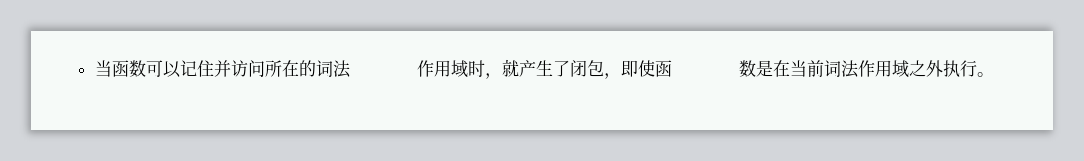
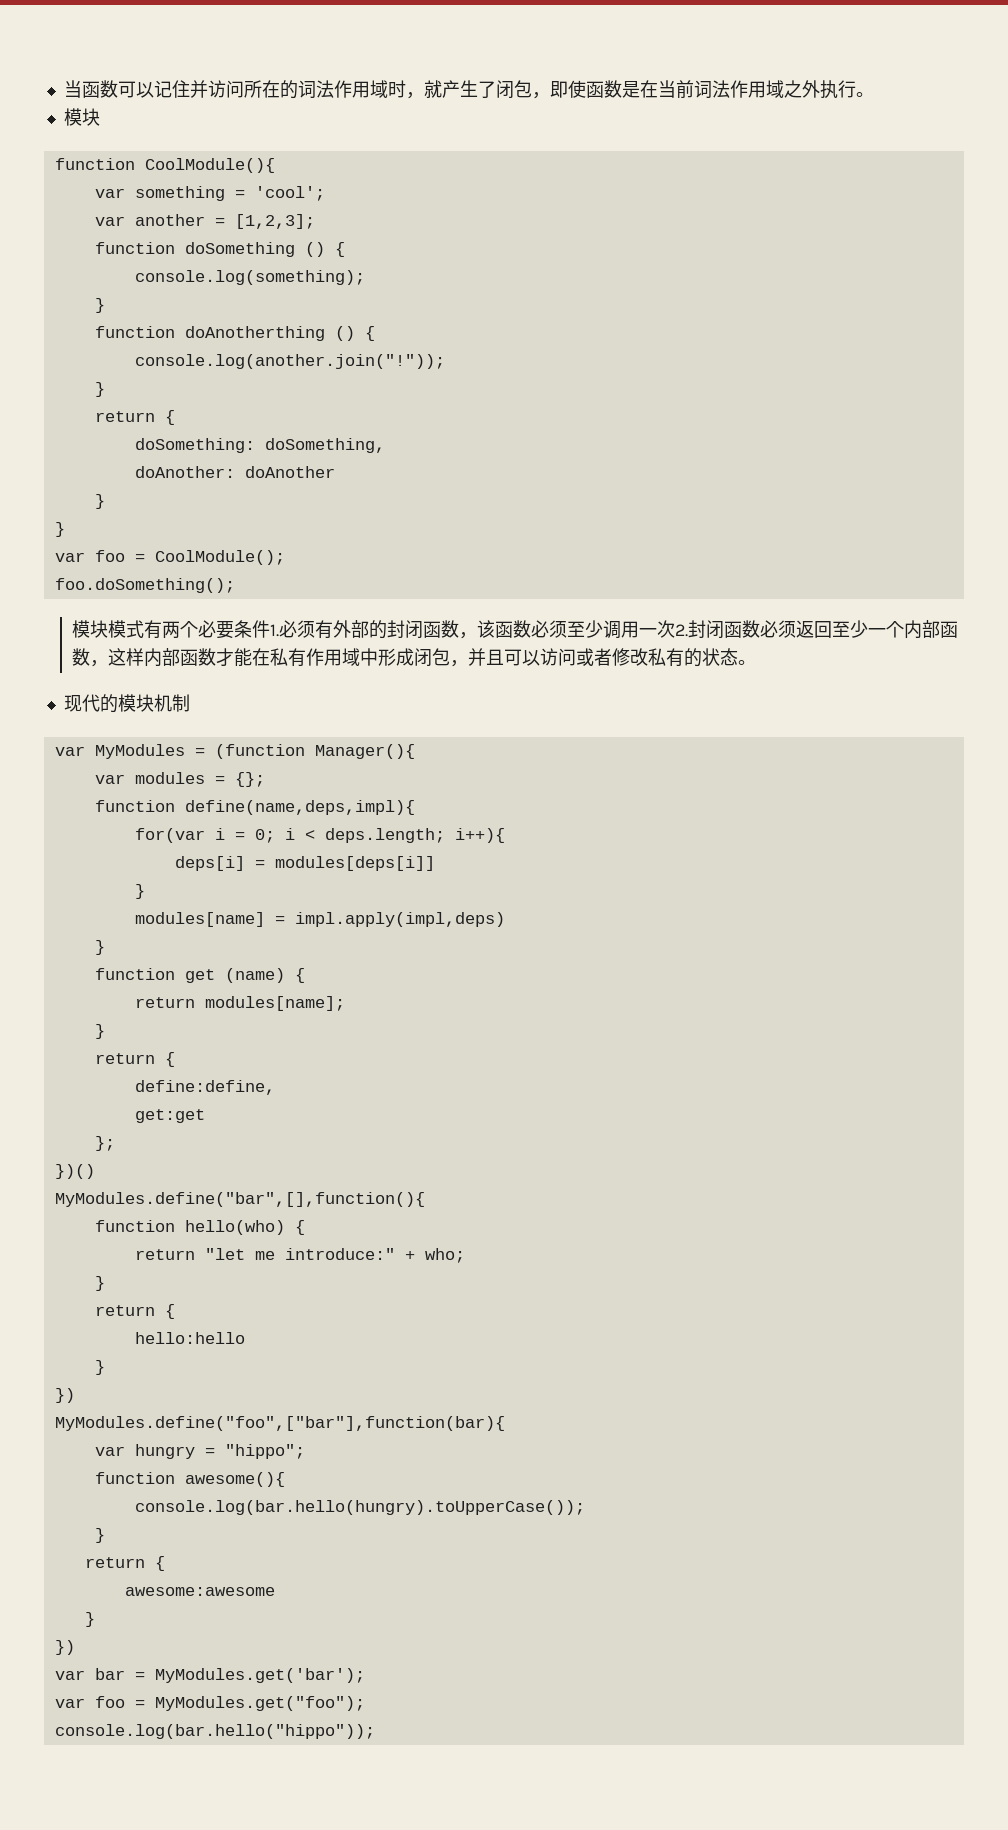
(994, 74) none -> [63,108,100,126] [54,158,275,173] [94,186,325,201] [94,214,315,229] [94,242,345,257] [134,270,365,285] [94,298,105,313] [94,326,375,341] [134,354,445,369] [94,382,105,397] [94,410,175,425] [134,438,385,453] [134,466,335,478] [94,494,105,509] [54,522,65,537] [54,550,285,565] [54,578,235,593] [72,620,959,639] [72,648,757,667] [63,694,190,713] [54,744,415,759] [94,772,265,787] [94,800,415,815] [134,828,505,843] [174,856,435,871] [134,884,145,899] [134,912,505,927] [94,940,105,955] [94,968,305,983] [134,996,345,1011] [94,1024,105,1039] [94,1052,175,1067] [134,1080,275,1095] [134,1109,205,1123] [94,1136,115,1151] [54,1164,95,1179] [54,1192,425,1207] [94,1220,305,1235] [134,1248,465,1263] [94,1276,105,1291] [94,1304,175,1319] [134,1332,245,1344] [94,1360,105,1375] [54,1388,75,1403] [54,1416,505,1431] [94,1444,305,1459] [94,1472,285,1487] [134,1500,585,1515] [94,1528,105,1543] [84,1556,165,1571] [124,1587,275,1596] [84,1612,95,1627] [54,1640,75,1655] [54,1668,365,1683] [54,1696,365,1711] [54,1724,375,1739] // 模块 // function CoolModule(){ // var something = 'cool'; // var another = [1,2,3]; // function doSomething () { // console.log(something); // } // function doAnotherthing () { // console.log(another.join("!")); // } // return { // doSomething: doSomething, // doAnother: doAnother // } // } // var foo = CoolModule(); // foo.doSomething(); // 模块模式有两个必要条件1.必须有外部的封闭函数，该函数必须至少调用一次2.封闭函数必须返回至少一个内部函数，这样内部函数才能在私有作用域中形成闭包，并且可以访问或者修改私有的状态。 // 现代的模块机制 // var MyModules = (function Manager(){ // var modules = {}; // function define(name,deps,impl){ // for(var i = 0; i < deps.length; i++){ // deps[i] = modules[deps[i]] // } // modules[name] = impl.apply(impl,deps) // } // function get (name) { // return modules[name]; // } // return { // define:define, // get:get // }; // })() // MyModules.define("bar",[],function(){ // function hello(who) { // return "let me introduce:" + who; // } // return { // hello:hello // } // }) // MyModules.define("foo",["bar"],function(bar){ // var hungry = "hippo"; // function awesome(){ // console.log(bar.hello(hungry).toUpperCase()); // } // return { // awesome:awesome // } // }) // var bar = MyModules.get('bar'); // var foo = MyModules.get("foo"); // console.log(bar.hello("hippo"));

